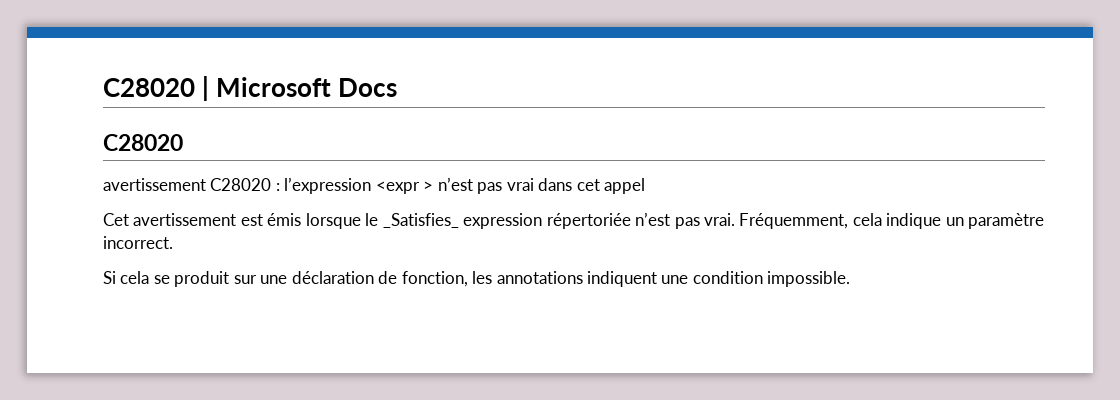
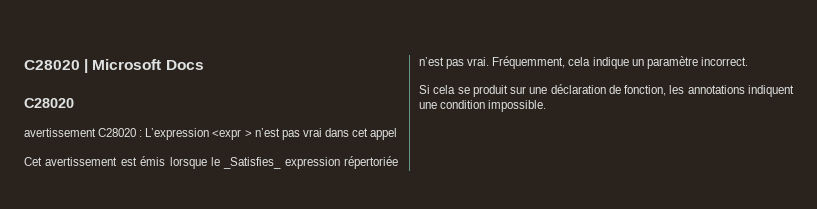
[284,177,372,194] l’expression -> [145,128,210,140] L’expression

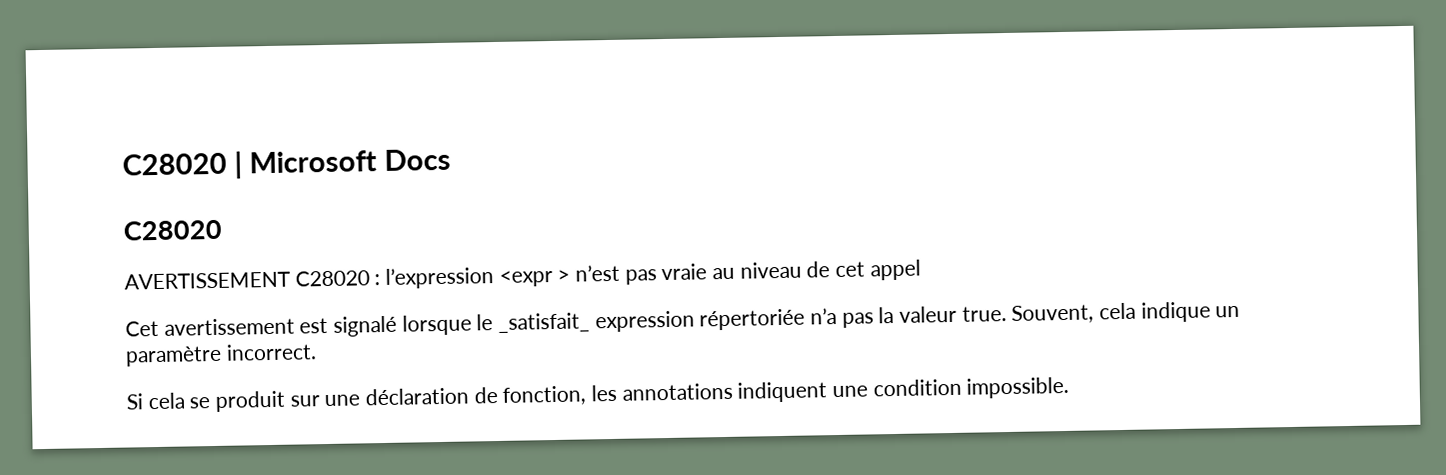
[24,128,96,137] avertissement -> [124,271,291,290] AVERTISSEMENT
[145,128,210,140] L’expression -> [385,267,495,289] l’expression
[302,128,349,137] vrai dans -> [661,261,831,281] vraie au niveau de
[140,156,166,166] émis -> [333,315,398,337] signalé
[223,157,282,169] _Satisfies_ -> [498,312,591,333] _satisfait_
[419,56,566,69] n’est pas vrai. Fréquemment, -> [810,304,1095,328] n’a pas la valeur true. Souvent,

